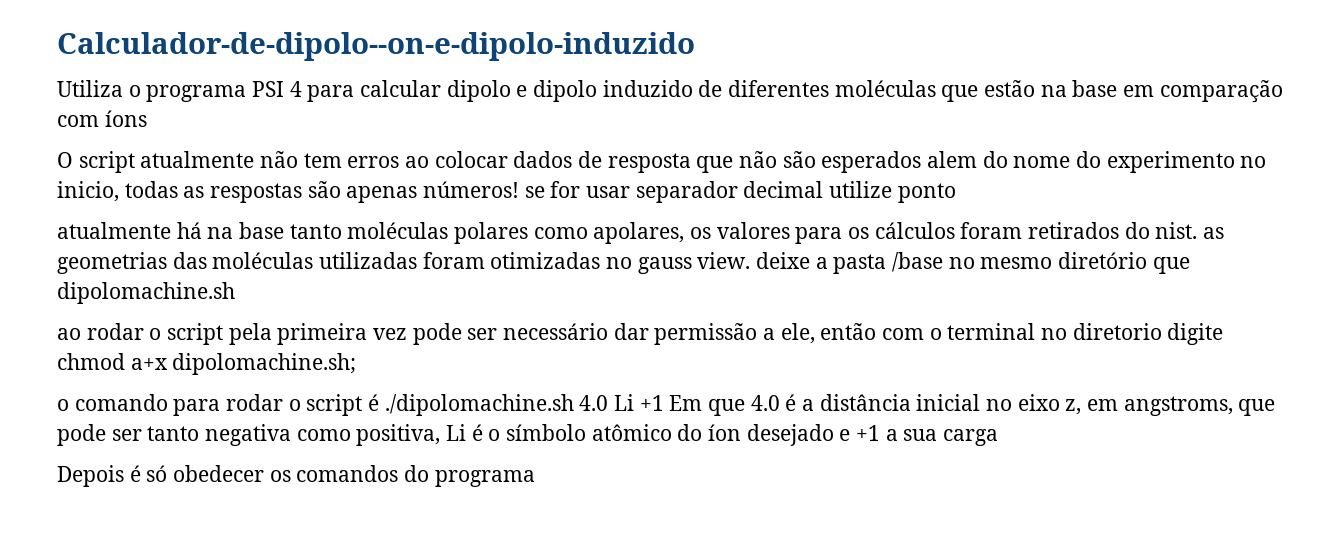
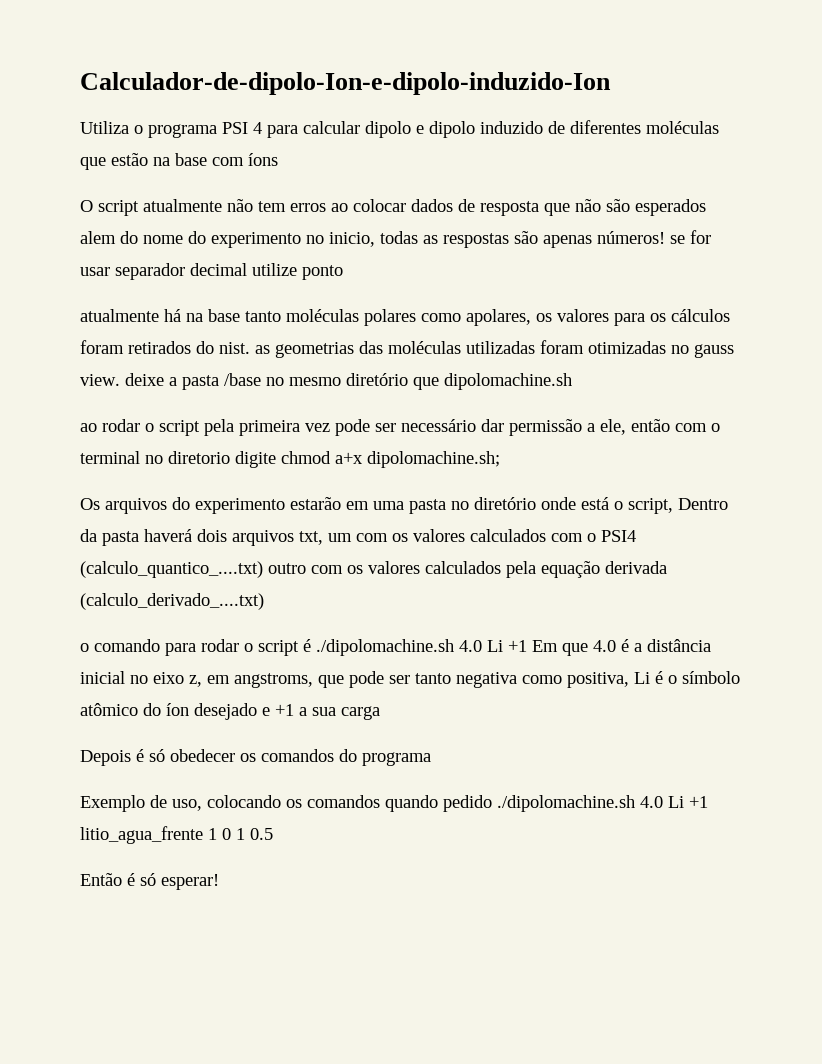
[57,32,695,61] Calculador-de-dipolo--on-e-dipolo-induzido -> [80,72,611,95] Calculador-de-dipolo-Ion-e-dipolo-induzido-Ion
[1123,80,1283,103] em comparação -> (207, 159) none
(357, 364) none -> [80,497,728,514] [80,529,636,546] [80,561,667,578] [80,593,264,610] // Os arquivos do experimento estarão em uma pasta no diretório onde está o script, Dentro da pasta haverá dois arquivos txt, um com os valores calculados com o PSI4 (calculo_quantico_....txt) outro com os valores calculados pela equação derivada (calculo_derivado_....txt)
(535, 478) none -> [80,795,708,812] [80,826,273,844] [80,873,219,890] // Exemplo de uso, colocando os comandos quando pedido ./dipolomachine.sh 4.0 Li +1 litio_agua_frente 1 0 1 0.5 // Então é só esperar!

